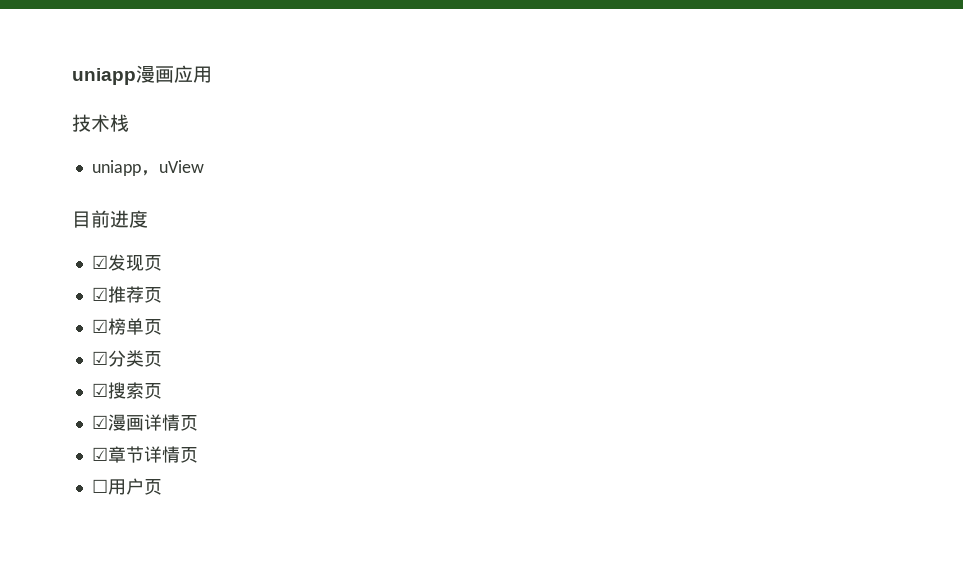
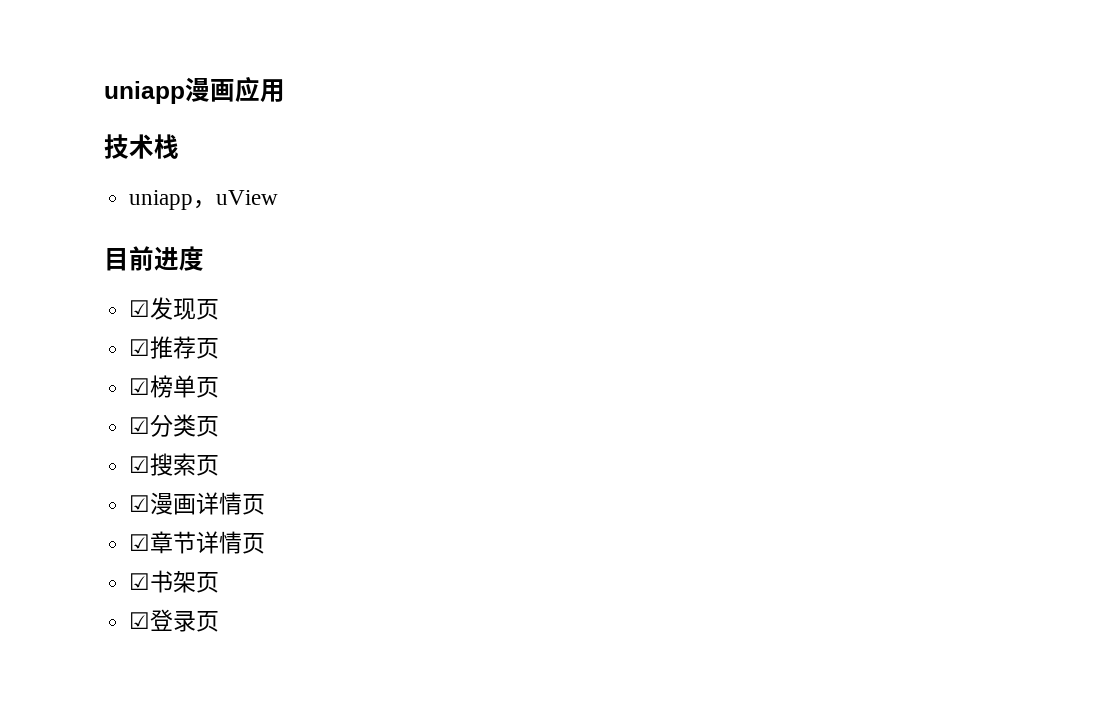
[91,478,162,495] ☐用户页 -> [129,570,220,593] [129,609,220,632] ☑书架页 // ☑登录页

